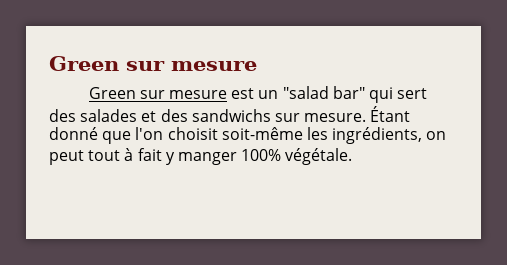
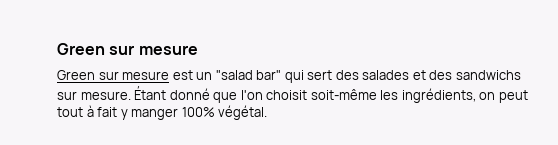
[285,148,353,165] végétale. -> [218,105,268,120] végétal.

